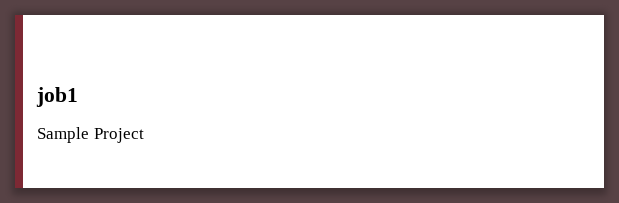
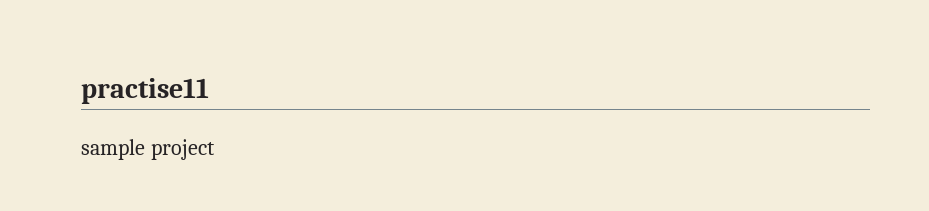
[36,87,78,107] [37,127,144,143] job1 // Sample Project -> [81,78,209,104] [81,139,215,160] practise11 // sample project

